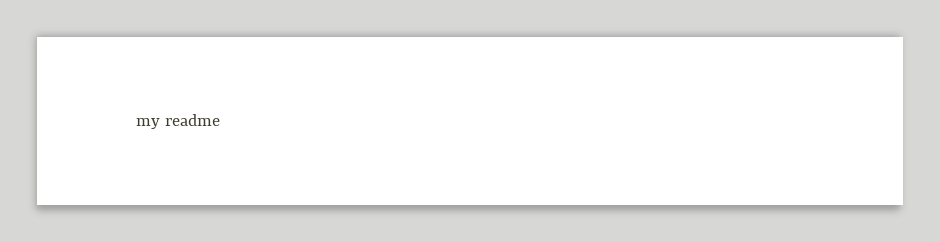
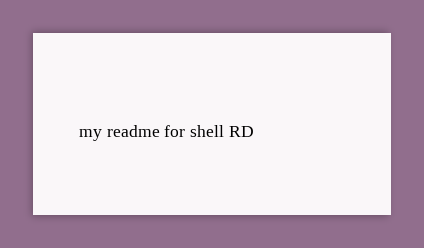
(220, 120) none -> [164,125,254,137] for shell RD

